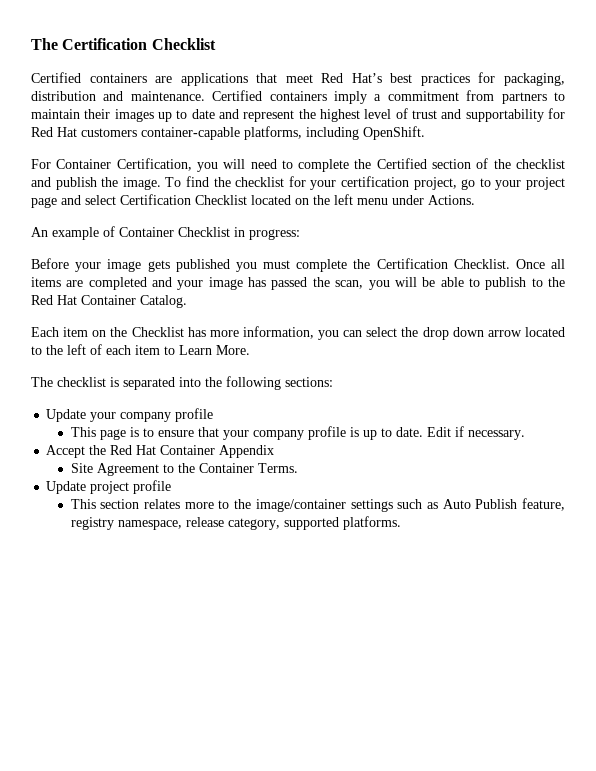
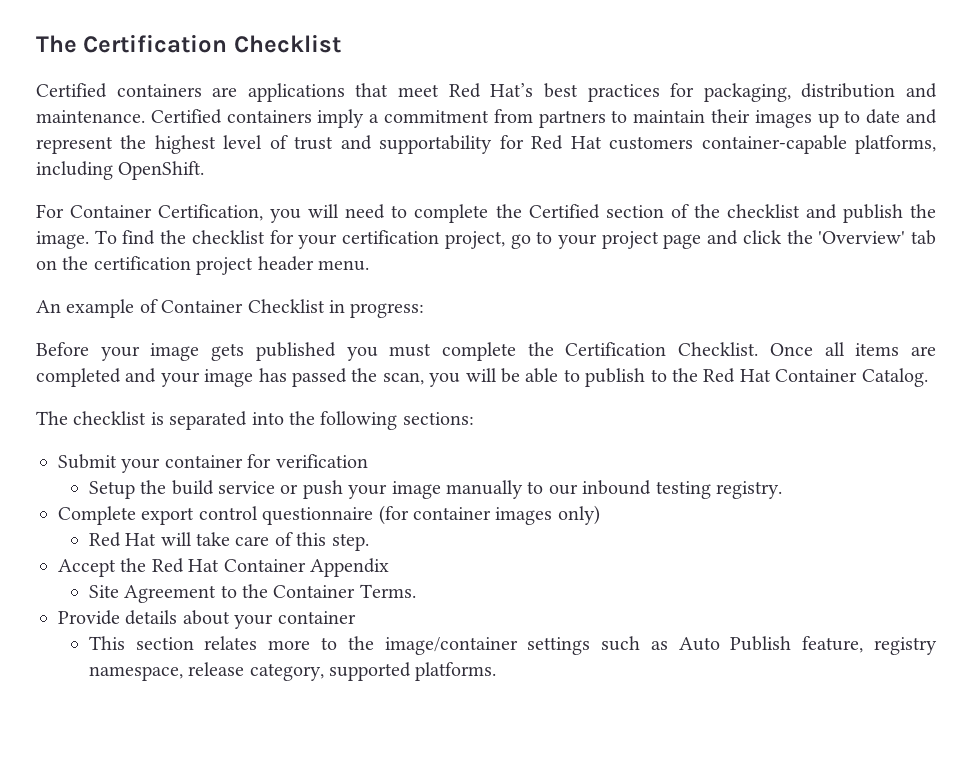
[85,194,475,205] select Certification Checklist located on the left menu under Actions. -> [742,230,936,245] [36,256,369,275] click the 'Overview' tab on the certification project header menu.
[31,326,565,340] [31,344,250,355] // Each item on the Checklist has more information, you can select the drop down arrow located to the left of each item to Learn More. -> (928, 377) none
[46,408,214,422] [70,426,525,440] Update your company profile // This page is to ensure that your company profile is up to date. Edit if necessary. -> [58,454,368,473] [88,480,783,499] [58,505,600,525] [88,532,369,551] Submit your container for verification // Setup the build service or push your image manually to our inbound testing registry. // Complete export control questionnaire (for container images only) // Red Hat will take care of this step.
[46,480,172,494] Update project profile -> [58,610,356,629] Provide details about your container

